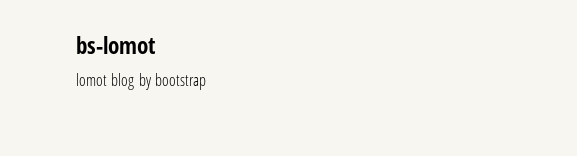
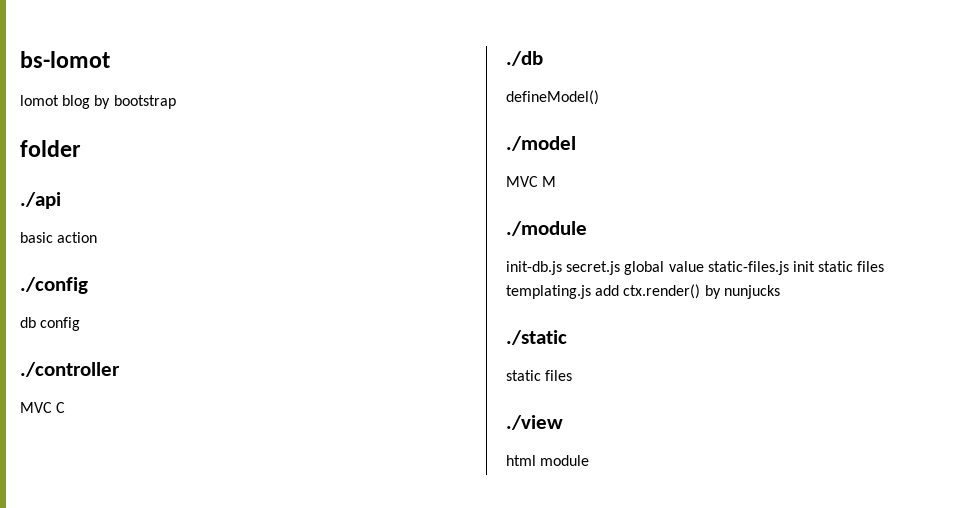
(206, 81) none -> [20,140,81,157] [20,192,61,209] [20,232,98,243] [20,277,88,294] [20,317,81,331] [20,362,120,377] [20,402,66,413] [506,51,543,66] [506,90,599,105] [506,136,576,151] [506,176,557,187] [506,221,587,236] [506,261,885,275] [506,284,780,299] [506,330,567,345] [506,370,573,381] [506,415,563,430] [506,455,590,466] // folder // ./api // basic action // ./config // db config // ./controller // MVC C // ./db // defineModel() // ./model // MVC M // ./module // init-db.js secret.js global value static-files.js init static files templating.js add ctx.render() by nunjucks // ./static // static files // ./view // html module

